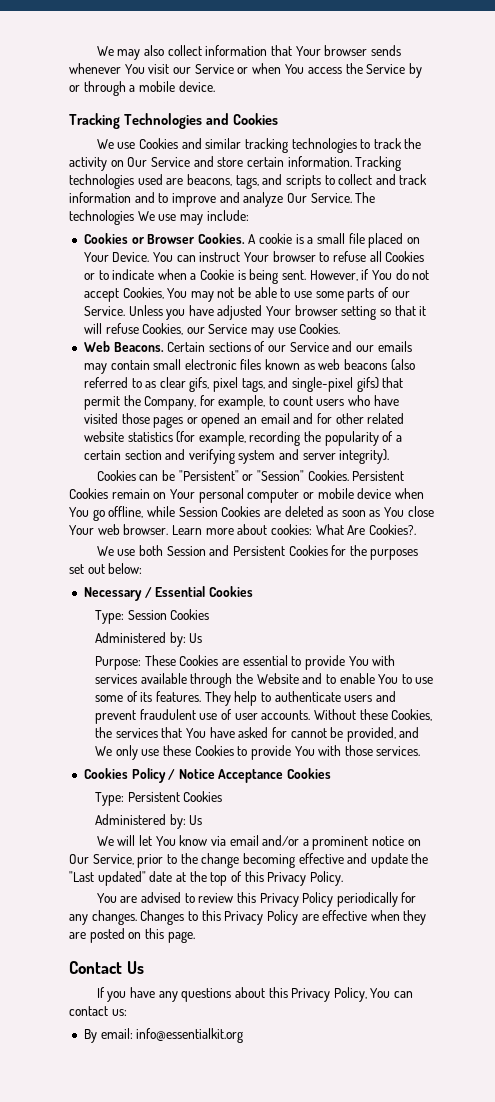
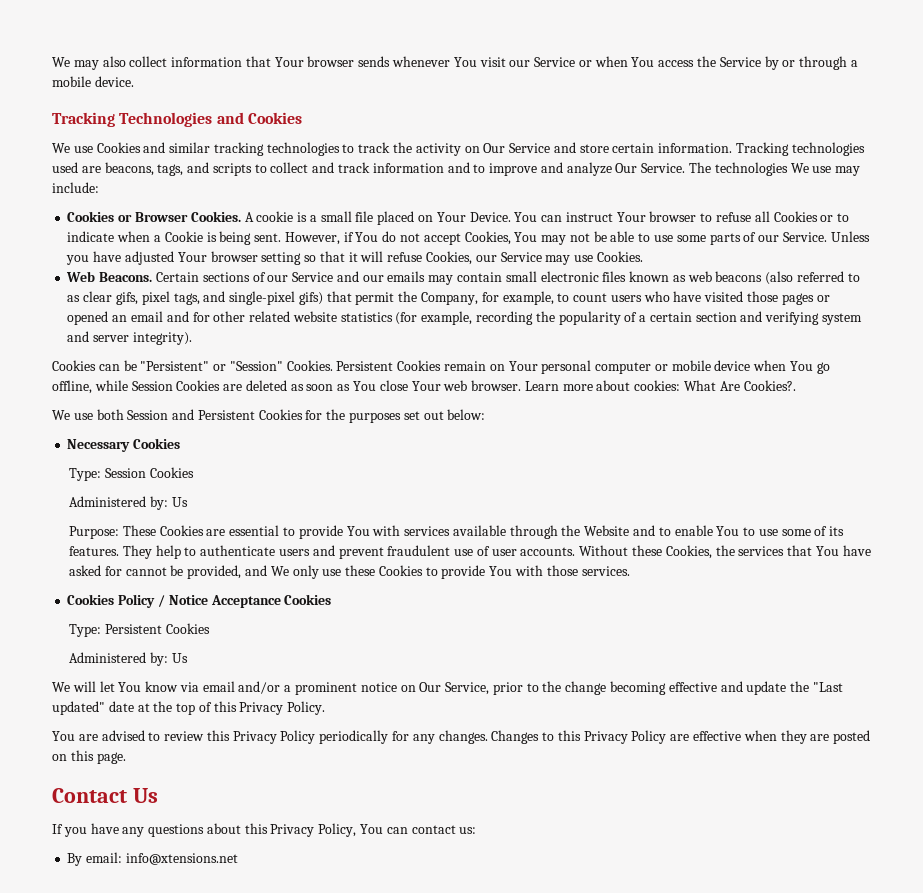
[144,586,206,598] / Essential -> (131, 445) none
[136,1028,244,1043] info@essentialkit.org -> [125,853,238,865] info@xtensions.net

